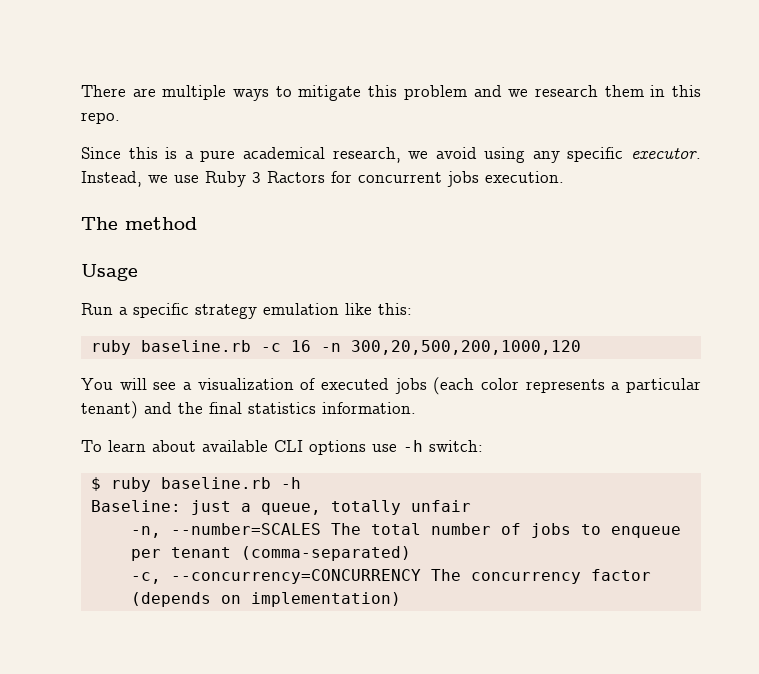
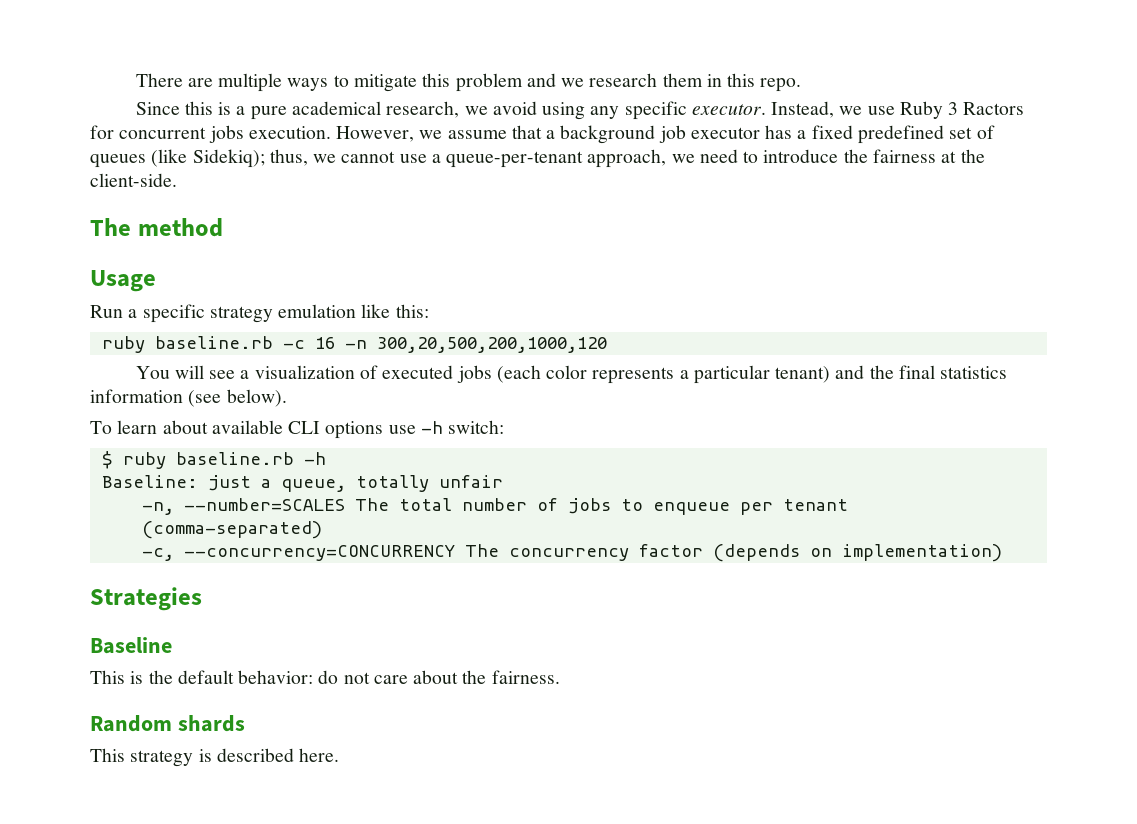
(564, 177) none -> [336,125,995,144] [90,149,985,168] [90,173,177,187] However, we assume that a background job executor has a fixed predefined set of queues (like Sidekiq); thus, we cannot use a queue-per-tenant approach, we need to introduce the fairness at the client-side.
[322,402,416,414] information. -> [90,389,287,407] information (see below).
(401, 599) none -> [90,587,202,611] [90,637,172,654] [90,670,560,684] [90,715,245,732] [90,748,340,767] // Strategies // Baseline // This is the default behavior: do not care about the fairness. // Random shards // This strategy is described here.

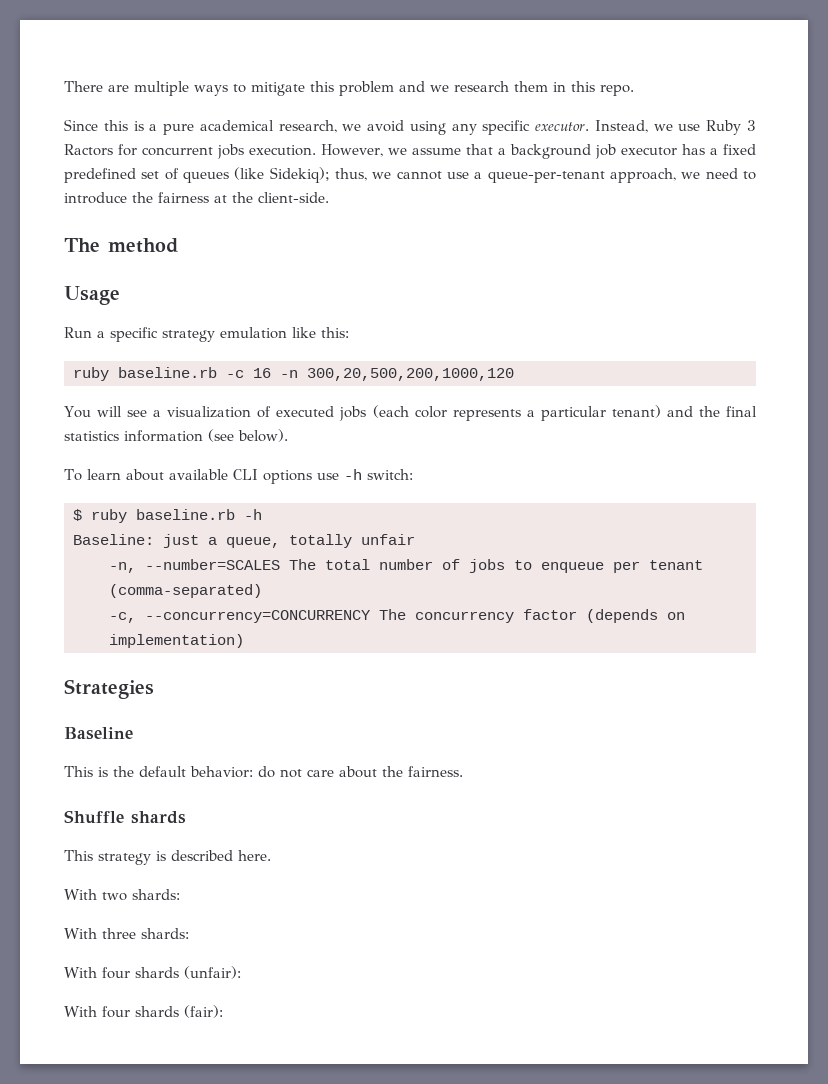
[90,715,172,732] Random -> [64,810,124,824] Shuffle
(340, 755) none -> [64,889,180,901] [64,928,189,939] [64,966,241,979] [64,1005,223,1018] // With two shards: // With three shards: // With four shards (unfair): // With four shards (fair):

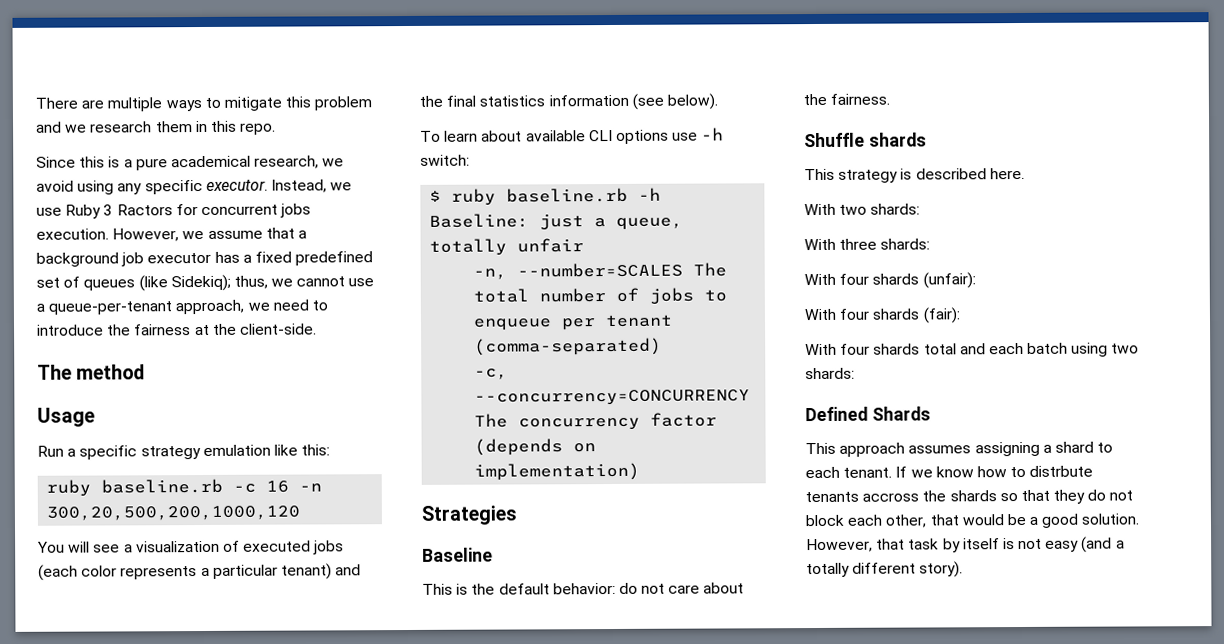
(223, 1011) none -> [805,342,1140,357] [805,367,855,380] [805,406,931,422] [805,441,1114,457] [805,465,1094,479] [805,489,1134,504] [805,513,1140,528] [806,536,1125,553] [806,561,964,578] // With four shards total and each batch using two shards: // Defined Shards // This approach assumes assigning a shard to each tenant. If we know how to distrbute tenants accross the shards so that they do not block each other, that would be a good solution. However, that task by itself is not easy (and a totally different story).

